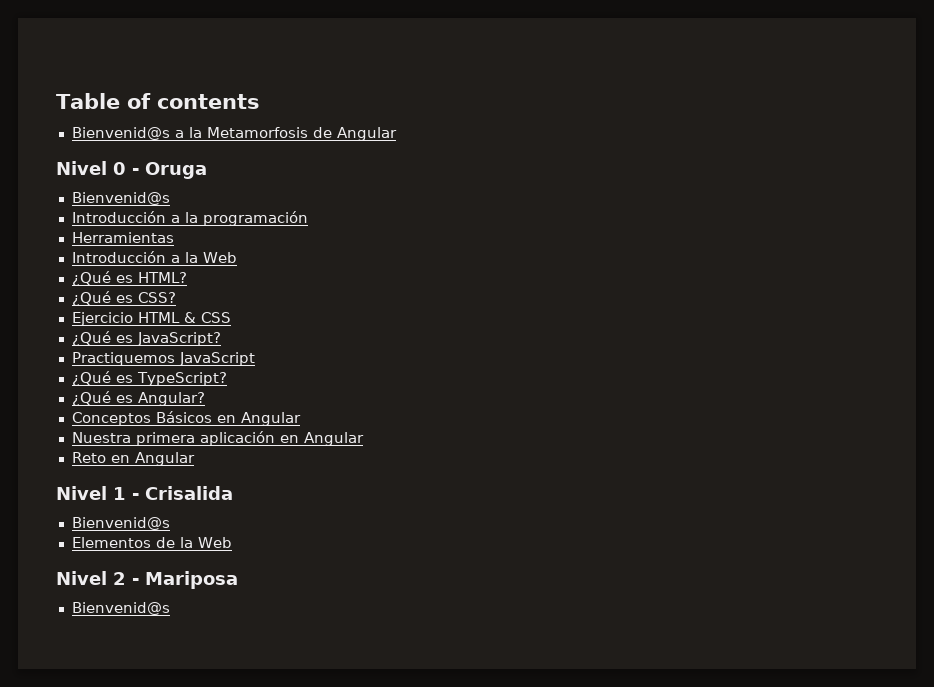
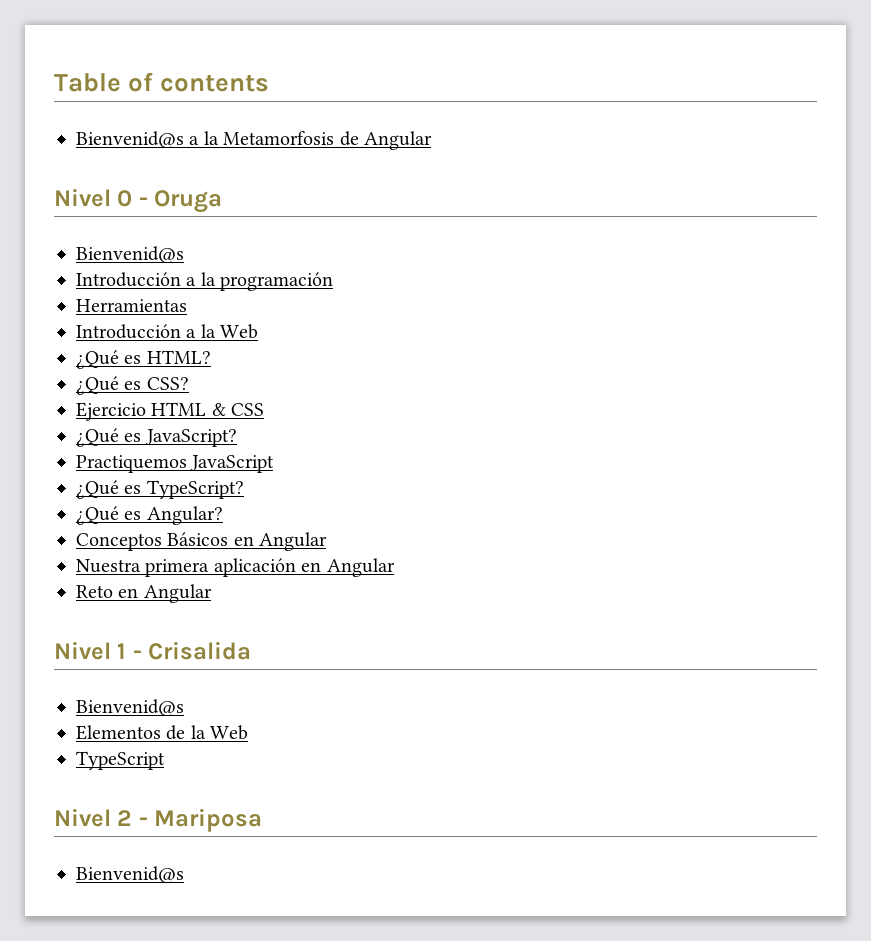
(232, 542) none -> [76,751,165,770] // TypeScript

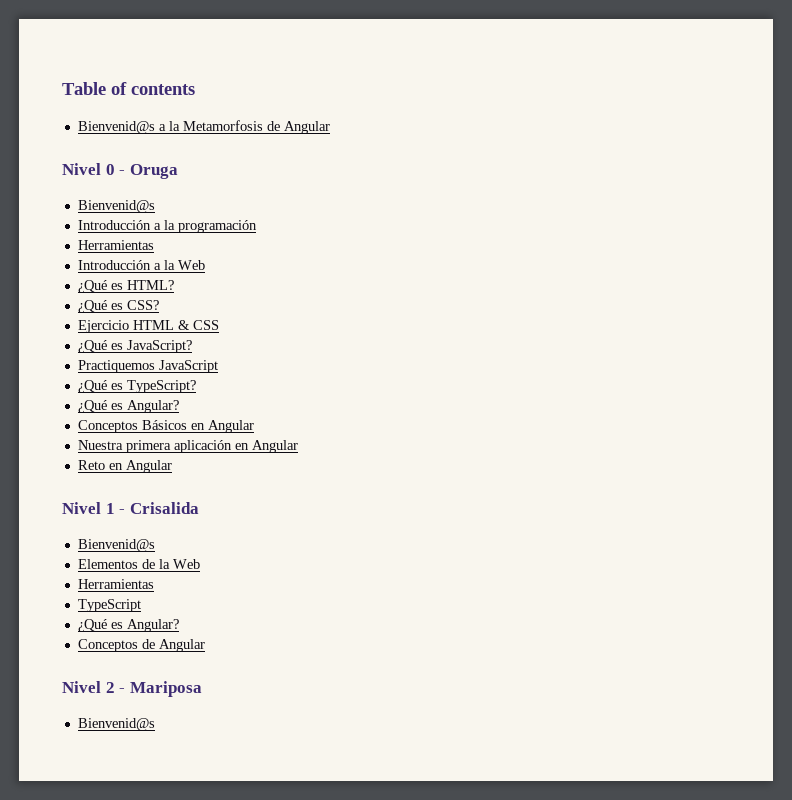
(249, 732) none -> [77,579,154,589] // Herramientas
(165, 760) none -> [77,619,179,632] [77,639,205,652] // ¿Qué es Angular? // Conceptos de Angular

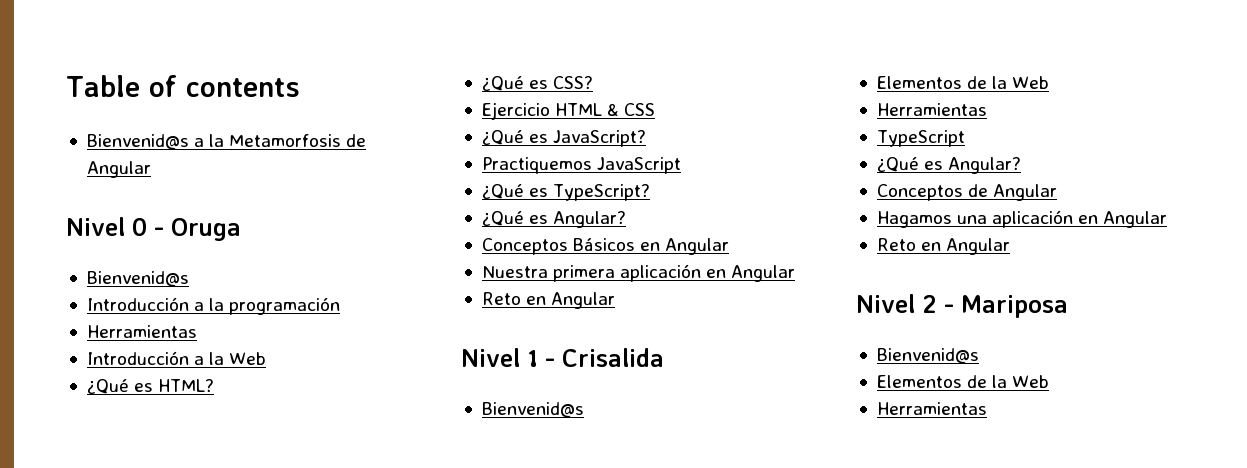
(205, 645) none -> [876,210,1168,228] [876,238,1011,255] // Hagamos una aplicación en Angular // Reto en Angular
(155, 724) none -> [876,375,1050,388] [876,402,987,415] // Elementos de la Web // Herramientas

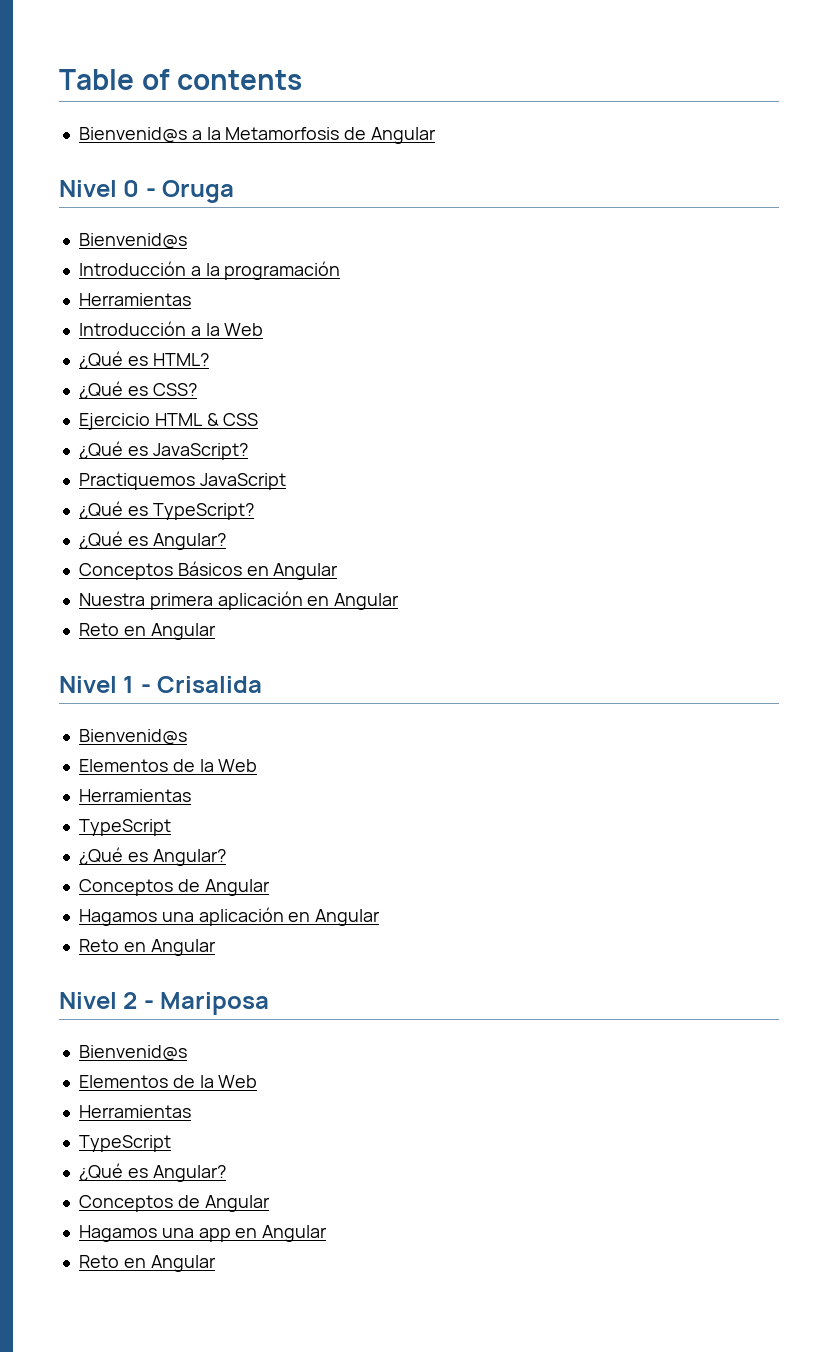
(987, 408) none -> [78,1135,171,1152] [78,1163,226,1182] [78,1195,270,1212] [78,1225,328,1242] [78,1255,216,1272] // TypeScript // ¿Qué es Angular? // Conceptos de Angular // Hagamos una app en Angular // Reto en Angular

